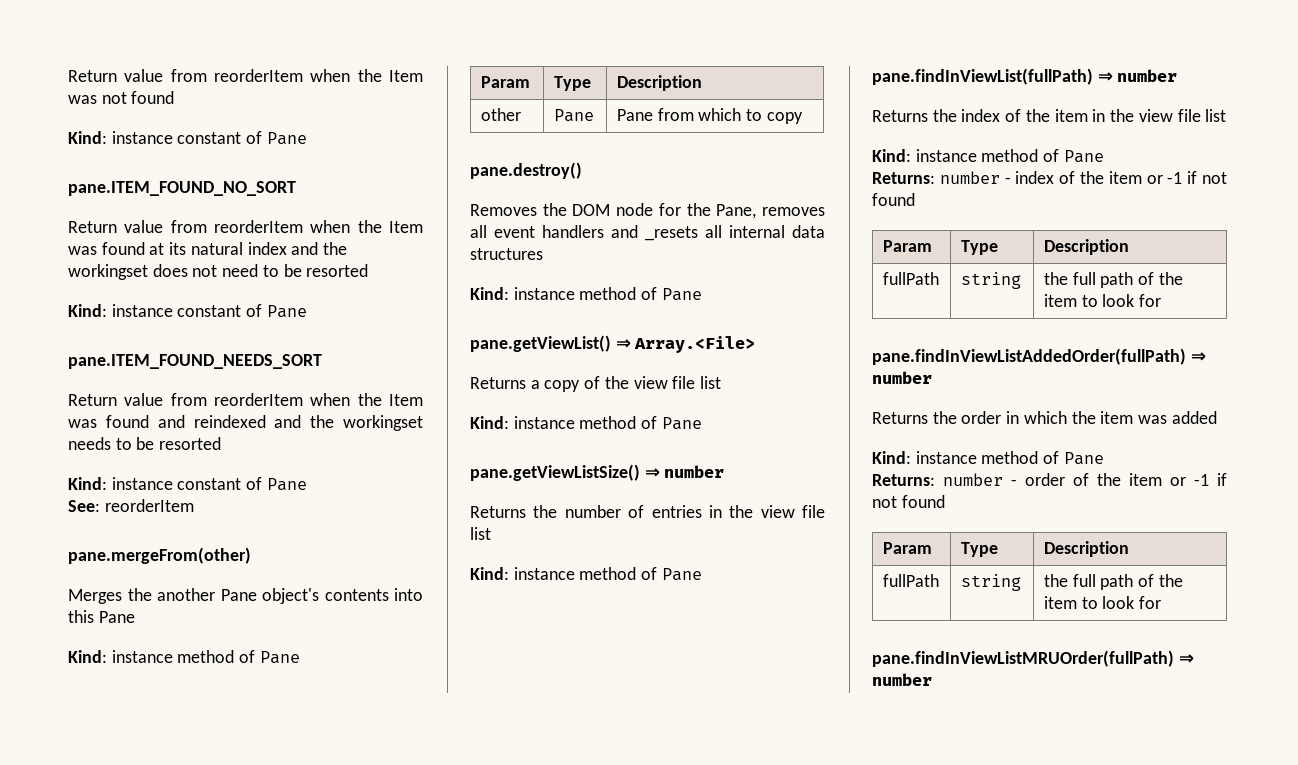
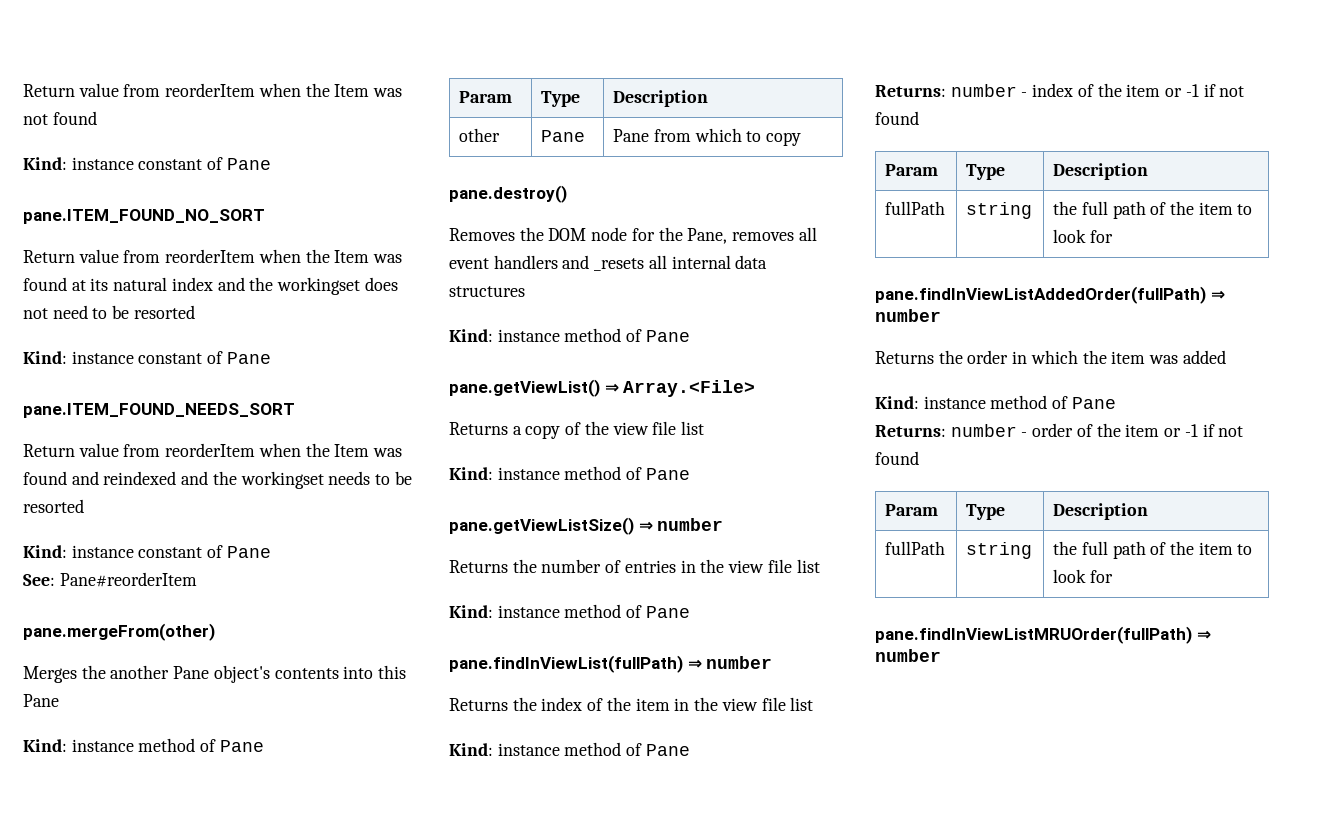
[104,499,194,512] reorderItem -> [59,572,197,587] Pane#reorderItem

